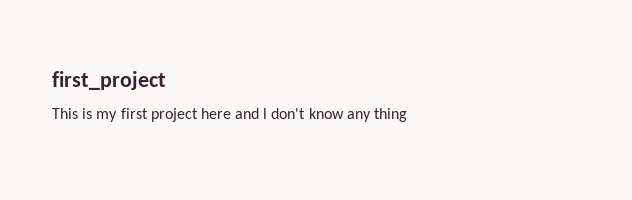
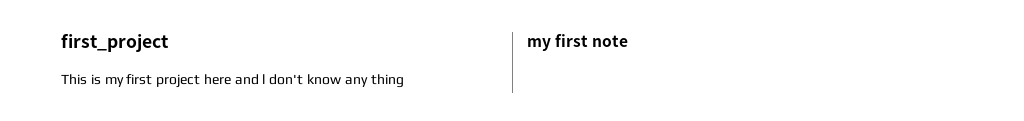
(408, 115) none -> [527,34,629,51] // my first note

